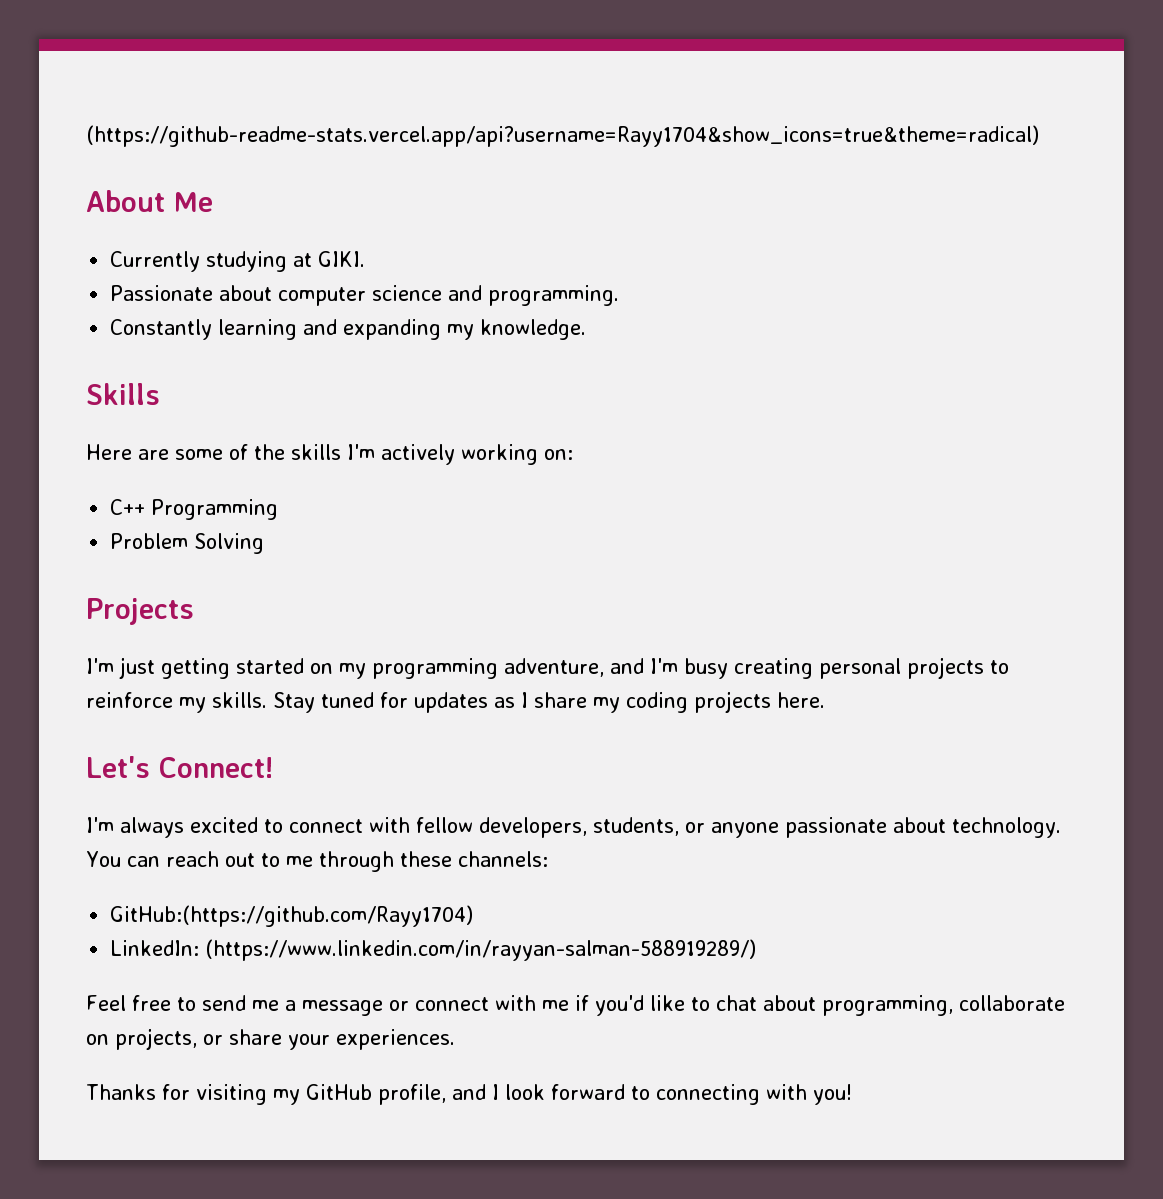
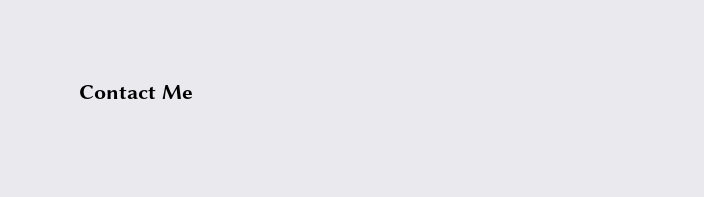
[86,125,1039,147] [86,190,165,212] (https://github-readme-stats.vercel.app/api?username=Rayy1704&show_icons=true&theme=radical) // About -> [79,85,156,99] Contact
[110,251,366,272] [110,285,620,306] [110,319,587,340] [86,383,160,405] [86,444,573,465] [110,499,279,520] [110,533,265,554] [86,598,194,625] [86,657,1009,679] [86,691,825,713] [86,756,274,778] [86,817,1061,838] [86,851,548,872] [110,905,474,927] [110,939,757,961] [86,995,1065,1016] [86,1028,455,1050] [86,1084,852,1105] // Currently studying at GIKI. // Passionate about computer science and programming. // Constantly learning and expanding my knowledge. // Skills // Here are some of the skills I'm actively working on: // C++ Programming // Problem Solving // Projects // I'm just getting started on my programming adventure, and I'm busy creating personal projects to reinforce my skills. Stay tuned for updates as I share my coding projects here. // Let's Connect! // I'm always excited to connect with fellow developers, students, or anyone passionate about technology. You can reach out to me through these channels: // GitHub:(https://github.com/Rayy1704) // LinkedIn: (https://www.linkedin.com/in/rayyan-salman-588919289/) // Feel free to send me a message or connect with me if you'd like to chat about programming, collaborate on projects, or share your experiences. // Thanks for visiting my GitHub profile, and I look forward to connecting with you! -> (193, 92) none

